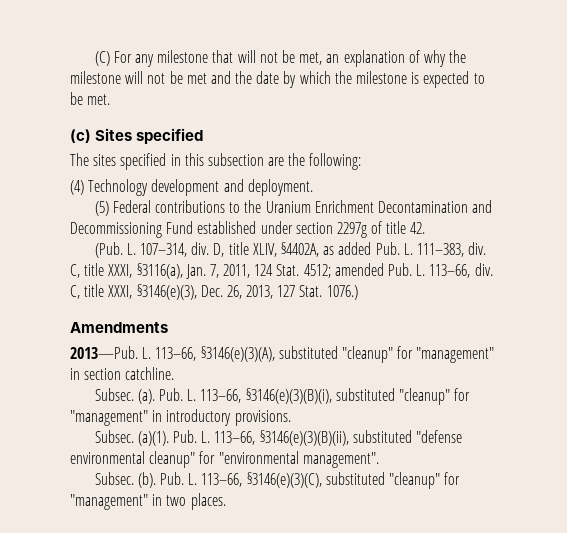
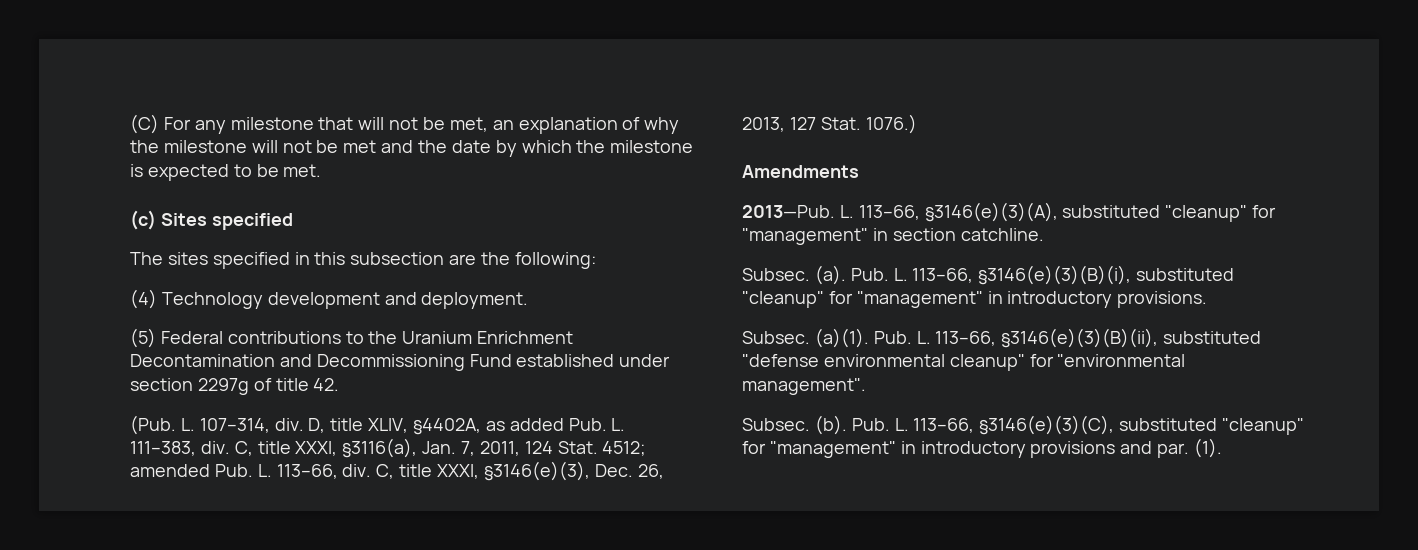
[166,493,226,510] two places. -> [920,438,1223,458] introductory provisions and par. (1).

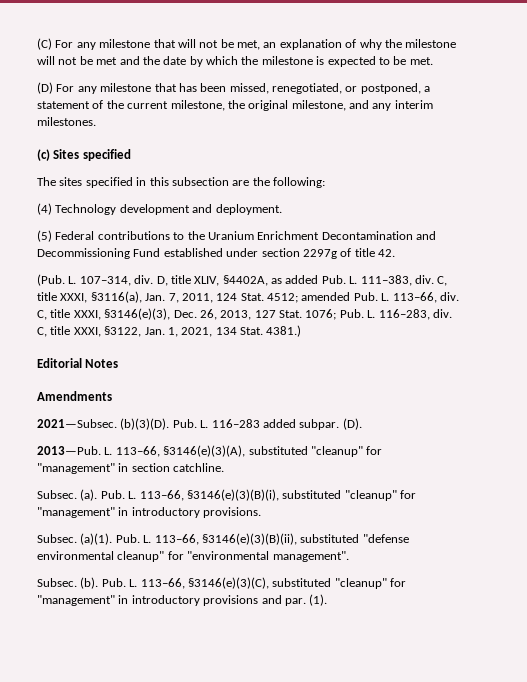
(322, 170) none -> [37,82,431,94] [37,100,433,111] [37,117,96,126] // (D) For any milestone that has been missed, renegotiated, or postponed, a statement of the current milestone, the original milestone, and any interim milestones.
[865,114,917,134] [742,165,859,178] 1076.) // Amendments -> [305,309,452,320] [37,325,302,337] [37,358,119,368] [37,391,112,401] [37,418,362,430] 1076; Pub. L. 116–283, div. C, title XXXI, §3122, Jan. 1, 2021, 134 Stat. 4381.) // Editorial Notes // Amendments // 2021—Subsec. (b)(3)(D). Pub. L. 116–283 added subpar. (D).

